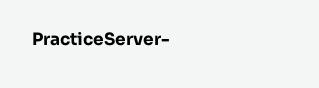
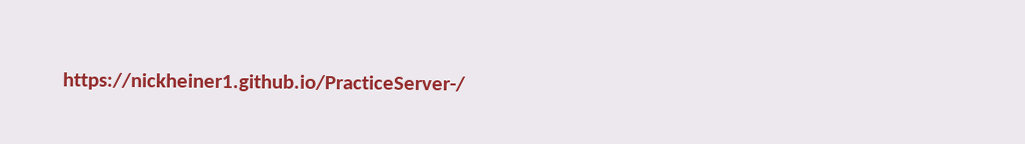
[32,31,170,46] PracticeServer- -> [62,72,466,94] https://nickheiner1.github.io/PracticeServer-/

